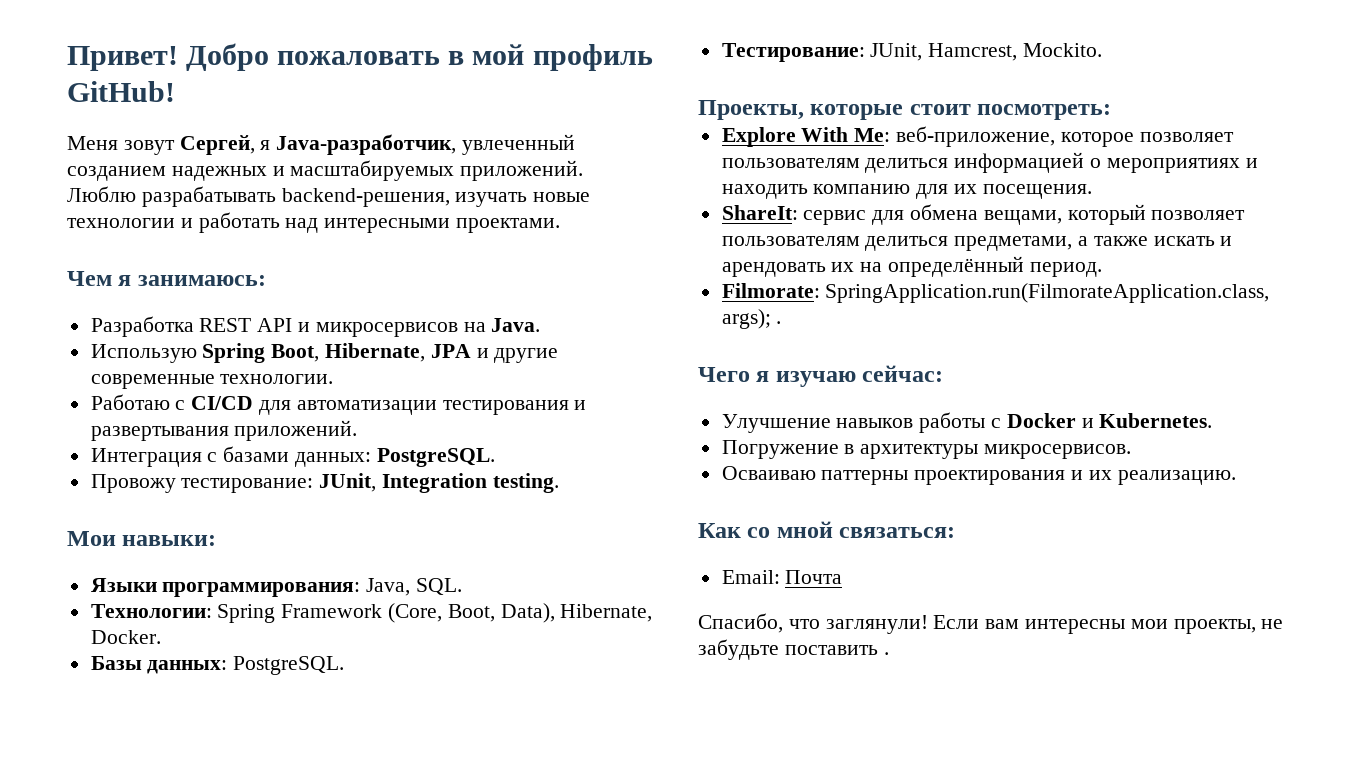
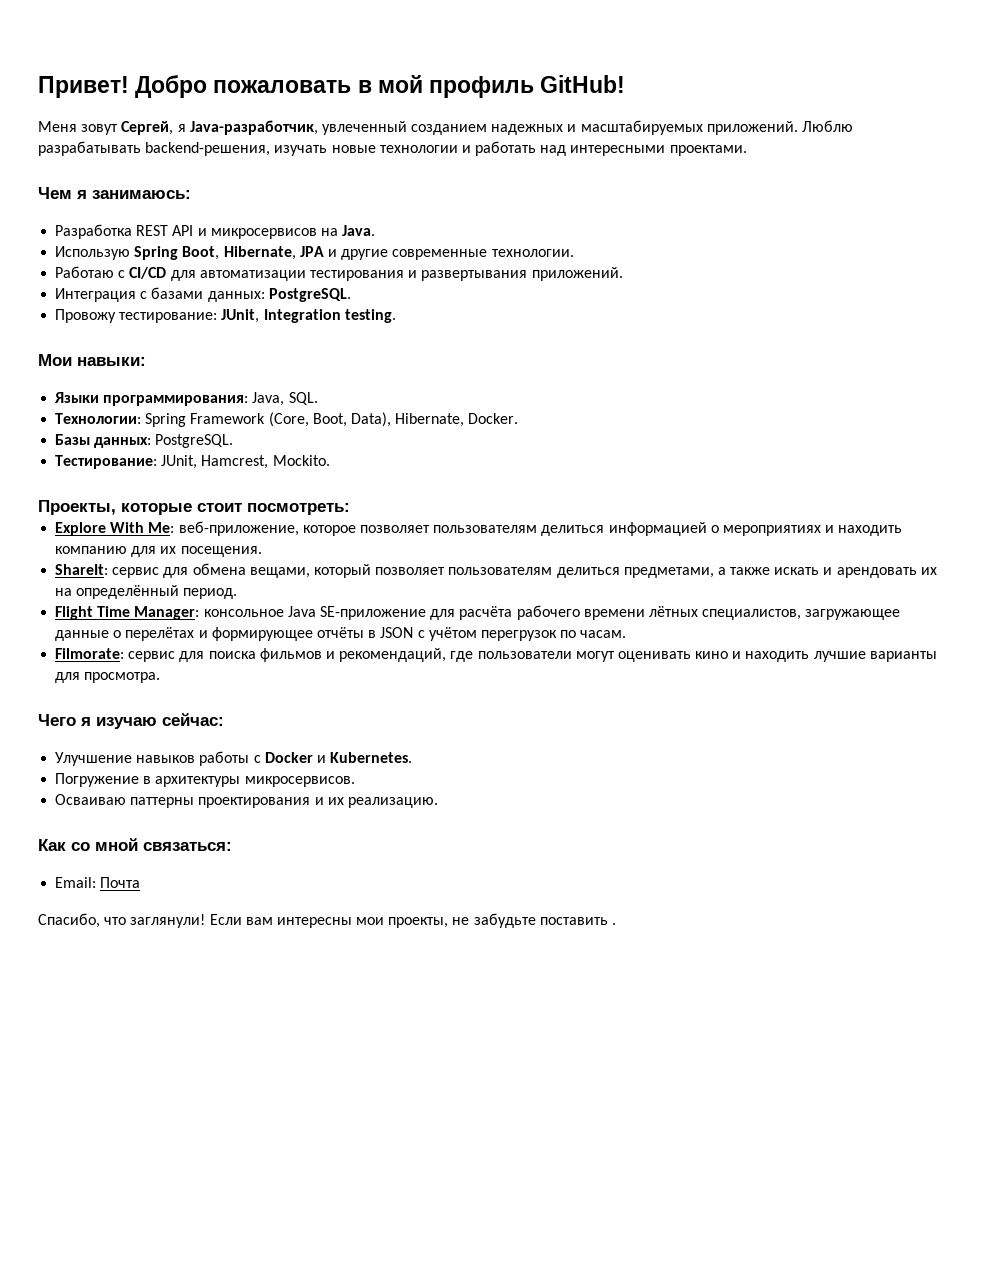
[721,283,1270,303] [721,309,782,329] Filmorate: SpringApplication.run(FilmorateApplication.class, args); . -> [55,605,901,620] [55,627,627,641] [55,648,937,662] [55,672,161,683] Flight Time Manager: консольное Java SE-приложение для расчёта рабочего времени лётных специалистов, загружающее данные о перелётах и формирующее отчёты в JSON с учётом перегрузок по часам. // Filmorate: сервис для поиска фильмов и рекомендаций, где пользователи могут оценивать кино и находить лучшие варианты для просмотра.

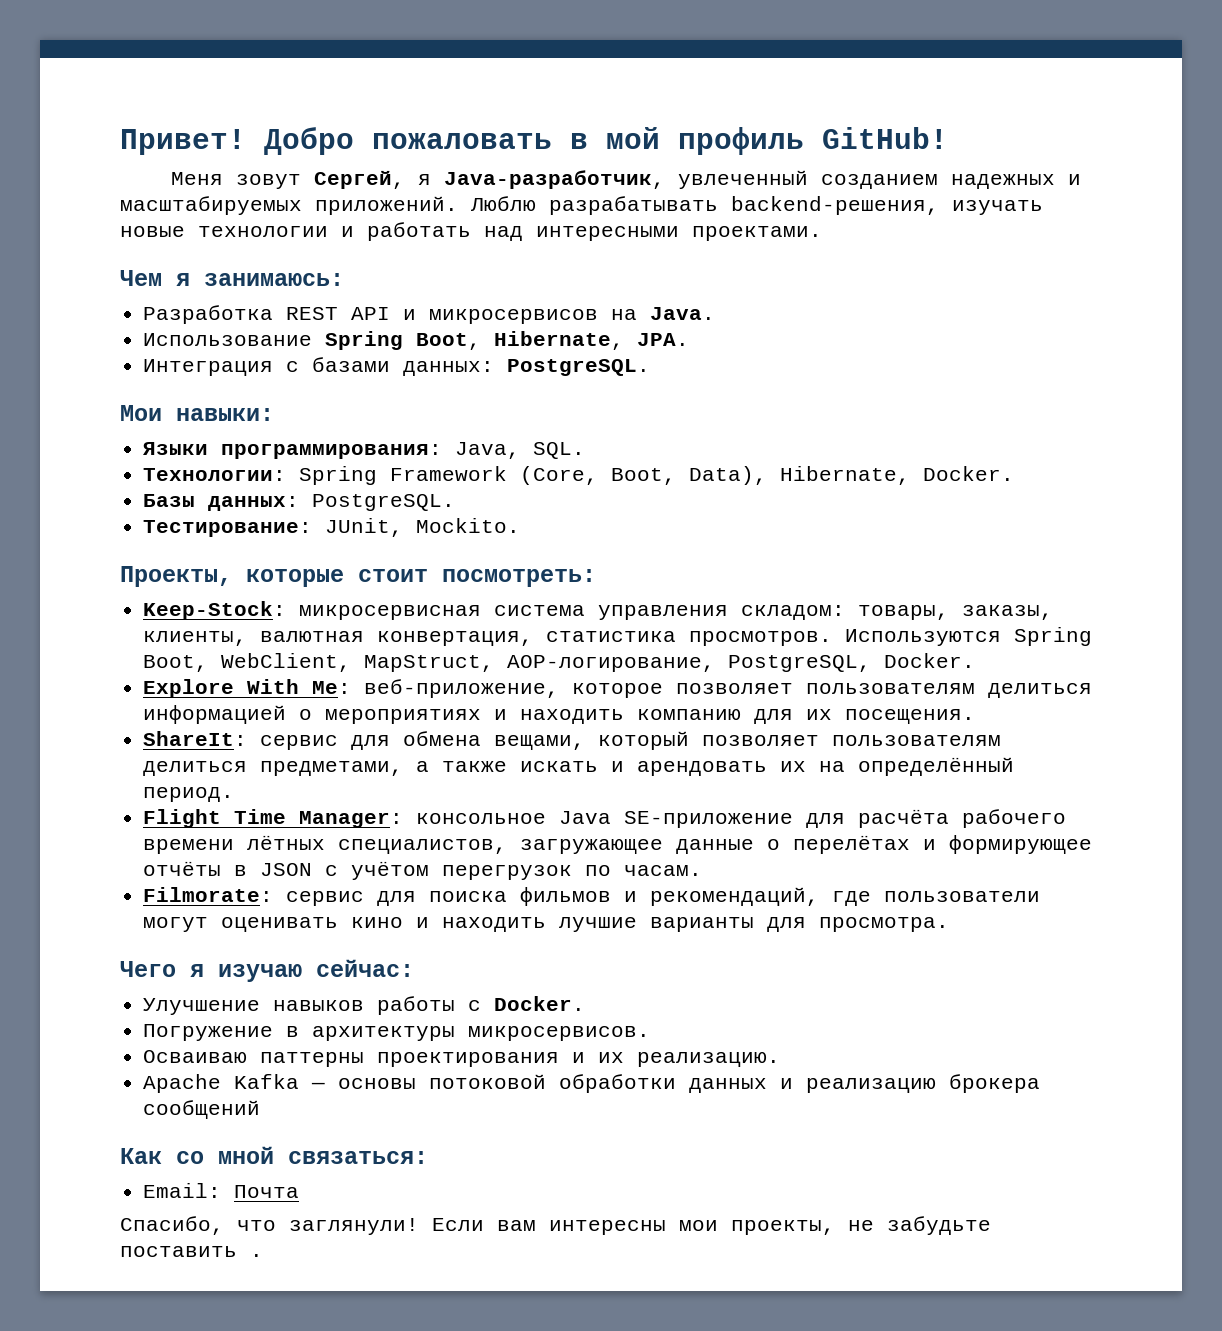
[55,246,131,260] Использую -> [143,333,313,346] Использование
[299,246,574,260] [55,266,623,281] JPA и другие современные технологии. // Работаю с CI/CD для автоматизации тестирования и развертывания приложений. -> [637,333,690,346] JPA.
[55,309,396,323] // Провожу тестирование: JUnit, Integration testing. -> (651, 367) none
[201,455,269,469] Hamcrest, -> (404, 527) none
(350, 509) none -> [143,601,1054,620] [143,627,1093,646] [143,653,976,672] // Keep-Stock: микросервисная система управления складом: товары, заказы, клиенты, валютная конвертация, статистика просмотров. Используются Spring Boot, WebClient, MapStruct, AOP-логирование, PostgreSQL, Docker.
[264,752,413,763] Docker и Kubernetes. -> [494,996,586,1011] Docker.
(438, 802) none -> [143,1074,1041,1093] [143,1100,261,1119] // Apache Kafka — основы потоковой обработки данных и реализацию брокера сообщений

